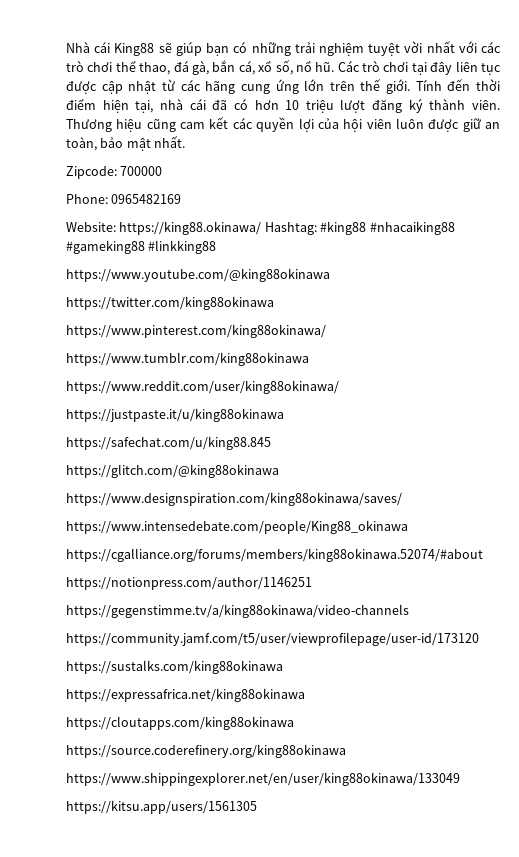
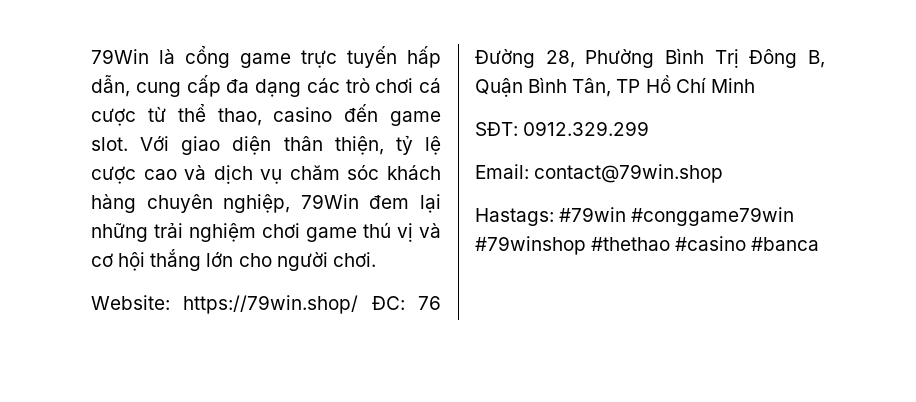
[66,41,502,56] [66,60,502,75] [66,79,501,94] [66,98,501,113] [66,117,500,132] [66,136,186,151] [66,166,163,179] [66,194,182,204] [66,221,455,235] [66,240,217,254] [66,268,330,282] [66,296,274,310] [66,324,326,338] [66,352,309,366] [66,380,339,394] [66,408,284,422] [66,436,271,450] [66,464,279,478] [66,492,402,506] [66,520,408,534] [66,548,483,562] [66,577,312,590] [66,604,409,618] [66,632,479,646] [66,660,283,674] [66,688,305,702] [66,716,294,730] [66,744,346,758] [66,772,460,786] [66,800,257,814] Nhà cái King88 sẽ giúp bạn có những trải nghiệm tuyệt vời nhất với các trò chơi thể thao, đá gà, bắn cá, xổ số, nổ hũ. Các trò chơi tại đây liên tục được cập nhật từ các hãng cung ứng lớn trên thế giới. Tính đến thời điểm hiện tại, nhà cái đã có hơn 10 triệu lượt đăng ký thành viên. Thương hiệu cũng cam kết các quyền lợi của hội viên luôn được giữ an toàn, bảo mật nhất. // Zipcode: 700000 // Phone: 0965482169 // Website: https://king88.okinawa/ Hashtag: #king88 #nhacaiking88 #gameking88 #linkking88 // https://www.youtube.com/@king88okinawa // https://twitter.com/king88okinawa // https://www.pinterest.com/king88okinawa/ // https://www.tumblr.com/king88okinawa // https://www.reddit.com/user/king88okinawa/ // https://justpaste.it/u/king88okinawa // https://safechat.com/u/king88.845 // https://glitch.com/@king88okinawa // https://www.designspiration.com/king88okinawa/saves/ // https://www.intensedebate.com/people/King88_okinawa // https://cgalliance.org/forums/members/king88okinawa.52074/#about // https://notionpress.com/author/1146251 // https://gegenstimme.tv/a/king88okinawa/video-channels // https://community.jamf.com/t5/user/viewprofilepage/user-id/173120 // https://sustalks.com/king88okinawa // https://expressafrica.net/king88okinawa // https://cloutapps.com/king88okinawa // https://source.coderefinery.org/king88okinawa // https://www.shippingexplorer.net/en/user/king88okinawa/133049 // https://kitsu.app/users/1561305 -> [91,46,441,68] [91,75,441,97] [91,104,441,126] [91,135,441,155] [91,165,441,184] [91,194,442,213] [91,222,441,242] [91,249,376,271] [91,295,441,314] [475,48,825,68] [475,75,755,97] [475,121,650,136] [475,164,724,183] [475,207,795,226] [475,236,820,255] 79Win là cổng game trực tuyến hấp dẫn, cung cấp đa dạng các trò chơi cá cược từ thể thao, casino đến game slot. Với giao diện thân thiện, tỷ lệ cược cao và dịch vụ chăm sóc khách hàng chuyên nghiệp, 79Win đem lại những trải nghiệm chơi game thú vị và cơ hội thắng lớn cho người chơi. // Website: https://79win.shop/ ĐC: 76 Đường 28, Phường Bình Trị Đông B, Quận Bình Tân, TP Hồ Chí Minh // SĐT: 0912.329.299 // Email: contact@79win.shop // Hastags: #79win #conggame79win #79winshop #thethao #casino #banca

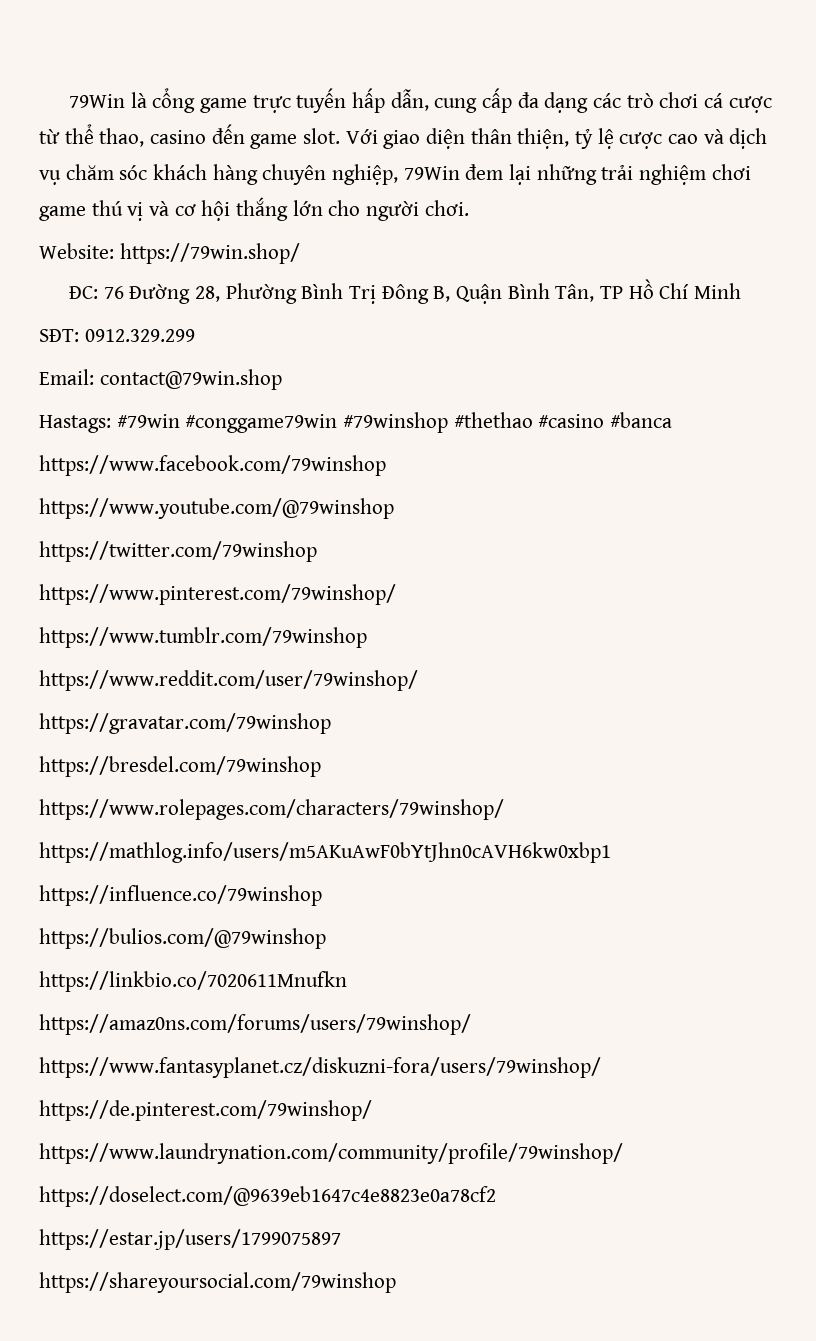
(359, 304) none -> (300, 253) //
(820, 244) none -> [39,455,386,476] [39,498,394,519] [39,541,317,562] [39,584,396,605] [39,627,367,648] [39,670,418,691] [39,713,331,734] [39,756,321,777] [39,799,504,820] [39,842,611,863] [39,885,322,906] [39,928,326,949] [39,971,347,992] [39,1014,471,1035] [39,1057,601,1078] [39,1100,372,1121] [39,1143,623,1164] [39,1186,496,1207] [39,1229,341,1250] [39,1272,396,1293] // https://www.facebook.com/79winshop // https://www.youtube.com/@79winshop // https://twitter.com/79winshop // https://www.pinterest.com/79winshop/ // https://www.tumblr.com/79winshop // https://www.reddit.com/user/79winshop/ // https://gravatar.com/79winshop // https://bresdel.com/79winshop // https://www.rolepages.com/characters/79winshop/ // https://mathlog.info/users/m5AKuAwF0bYtJhn0cAVH6kw0xbp1 // https://influence.co/79winshop // https://bulios.com/@79winshop // https://linkbio.co/7020611Mnufkn // https://amaz0ns.com/forums/users/79winshop/ // https://www.fantasyplanet.cz/diskuzni-fora/users/79winshop/ // https://de.pinterest.com/79winshop/ // https://www.laundrynation.com/community/profile/79winshop/ // https://doselect.com/@9639eb1647c4e8823e0a78cf2 // https://estar.jp/users/1799075897 // https://shareyoursocial.com/79winshop

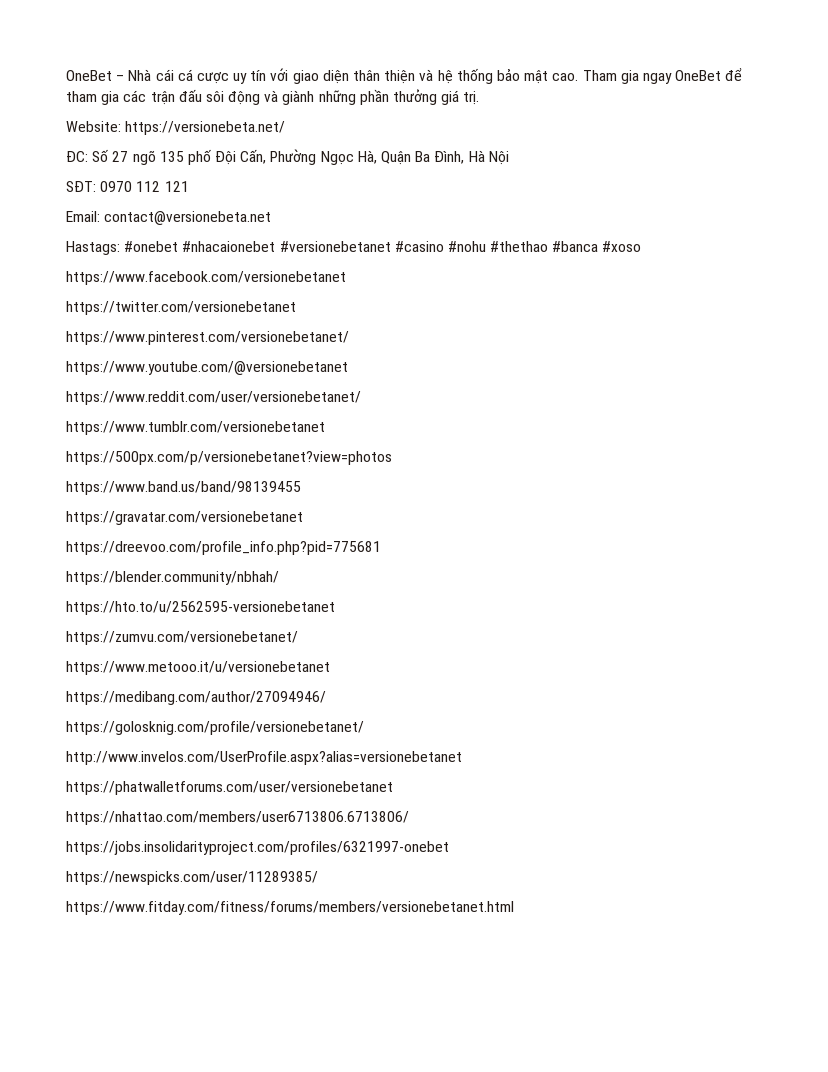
[68,88,772,113] [39,124,768,149] [39,164,751,185] [39,197,469,221] 79Win là cổng game trực tuyến hấp dẫn, cung cấp đa dạng các trò chơi cá cược từ thể thao, casino đến game slot. Với giao diện thân thiện, tỷ lệ cược cao và dịch vụ chăm sóc khách hàng chuyên nghiệp, 79Win đem lại những trải nghiệm chơi game thú vị và cơ hội thắng lớn cho người chơi. -> [66,68,743,84] [66,89,480,105] OneBet – Nhà cái cá cược uy tín với giao diện thân thiện và hệ thống bảo mật cao. Tham gia ngay OneBet để tham gia các trận đấu sôi động và giành những phần thưởng giá trị.
[119,243,300,264] https://79win.shop/ -> [125,121,286,135] https://versionebeta.net/
[103,279,741,304] [39,329,195,342] 76 Đường 28, Phường Bình Trị Đông B, Quận Bình Tân, TP Hồ Chí Minh // SĐT: 0912.329.299 -> [92,149,509,165] [66,181,189,192] Số 27 ngõ 135 phố Đội Cấn, Phường Ngọc Hà, Quận Ba Đình, Hà Nội // SĐT: 0970 112 121
[99,369,282,390] contact@79win.shop -> [104,211,272,225] contact@versionebeta.net
[116,412,673,433] [39,455,386,476] [39,498,394,519] [39,541,317,562] [39,584,396,605] [39,627,367,648] [39,670,418,691] [39,713,331,734] [39,756,321,777] [39,799,504,820] [39,842,611,863] [39,885,322,906] [39,928,326,949] [39,971,347,992] [39,1014,471,1035] [39,1057,601,1078] [39,1100,372,1121] [39,1143,623,1164] [39,1186,496,1207] [39,1229,341,1250] [39,1272,396,1293] #79win #conggame79win #79winshop #thethao #casino #banca // https://www.facebook.com/79winshop // https://www.youtube.com/@79winshop // https://twitter.com/79winshop // https://www.pinterest.com/79winshop/ // https://www.tumblr.com/79winshop // https://www.reddit.com/user/79winshop/ // https://gravatar.com/79winshop // https://bresdel.com/79winshop // https://www.rolepages.com/characters/79winshop/ // https://mathlog.info/users/m5AKuAwF0bYtJhn0cAVH6kw0xbp1 // https://influence.co/79winshop // https://bulios.com/@79winshop // https://linkbio.co/7020611Mnufkn // https://amaz0ns.com/forums/users/79winshop/ // https://www.fantasyplanet.cz/diskuzni-fora/users/79winshop/ // https://de.pinterest.com/79winshop/ // https://www.laundrynation.com/community/profile/79winshop/ // https://doselect.com/@9639eb1647c4e8823e0a78cf2 // https://estar.jp/users/1799075897 // https://shareyoursocial.com/79winshop -> [124,241,642,252] [66,271,346,285] [66,301,296,315] [66,331,349,345] [66,361,348,375] [66,391,361,405] [66,421,325,435] [66,451,392,465] [66,481,301,495] [66,511,303,525] [66,541,381,555] [66,571,279,585] [66,601,335,615] [66,631,298,645] [66,661,330,675] [66,691,326,705] [66,721,364,735] [66,751,462,765] [66,781,393,795] [66,811,409,825] [66,841,449,855] [66,871,318,885] [66,901,514,915] #onebet #nhacaionebet #versionebetanet #casino #nohu #thethao #banca #xoso // https://www.facebook.com/versionebetanet // https://twitter.com/versionebetanet // https://www.pinterest.com/versionebetanet/ // https://www.youtube.com/@versionebetanet // https://www.reddit.com/user/versionebetanet/ // https://www.tumblr.com/versionebetanet // https://500px.com/p/versionebetanet?view=photos // https://www.band.us/band/98139455 // https://gravatar.com/versionebetanet // https://dreevoo.com/profile_info.php?pid=775681 // https://blender.community/nbhah/ // https://hto.to/u/2562595-versionebetanet // https://zumvu.com/versionebetanet/ // https://www.metooo.it/u/versionebetanet // https://medibang.com/author/27094946/ // https://golosknig.com/profile/versionebetanet/ // http://www.invelos.com/UserProfile.aspx?alias=versionebetanet // https://phatwalletforums.com/user/versionebetanet // https://nhattao.com/members/user6713806.6713806/ // https://jobs.insolidarityproject.com/profiles/6321997-onebet // https://newspicks.com/user/11289385/ // https://www.fitday.com/fitness/forums/members/versionebetanet.html

